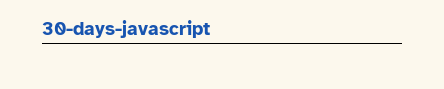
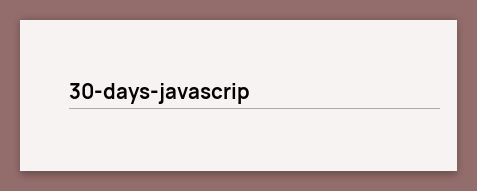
[42,20,210,38] 30-days-javascript -> [69,83,250,104] 30-days-javascrip

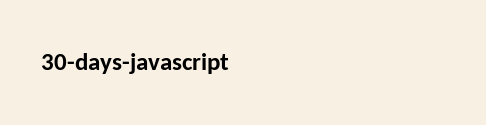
[69,83,250,104] 30-days-javascrip -> [41,53,229,74] 30-days-javascript

